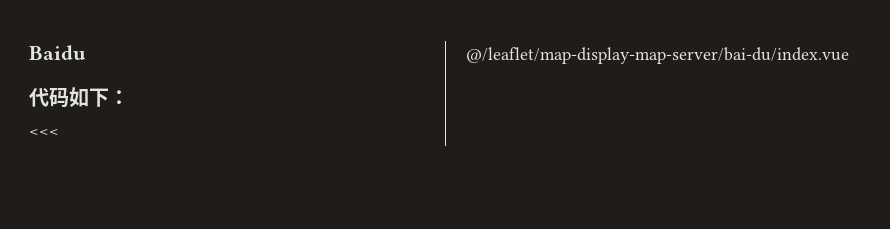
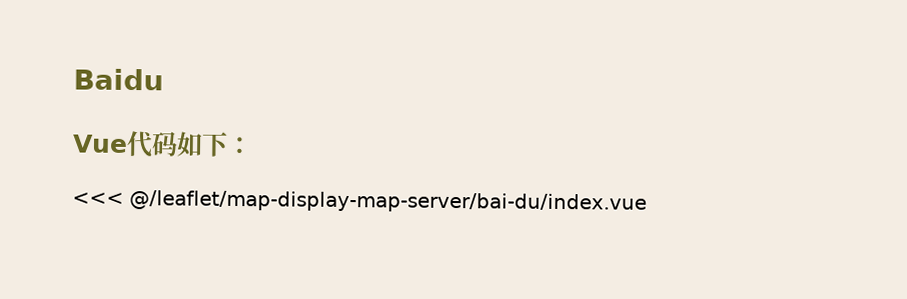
(86, 52) none -> [72,134,128,153] Vue

